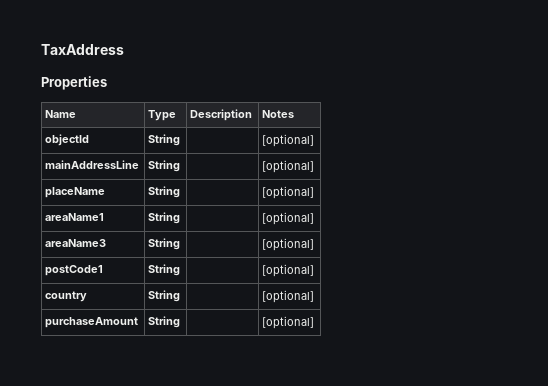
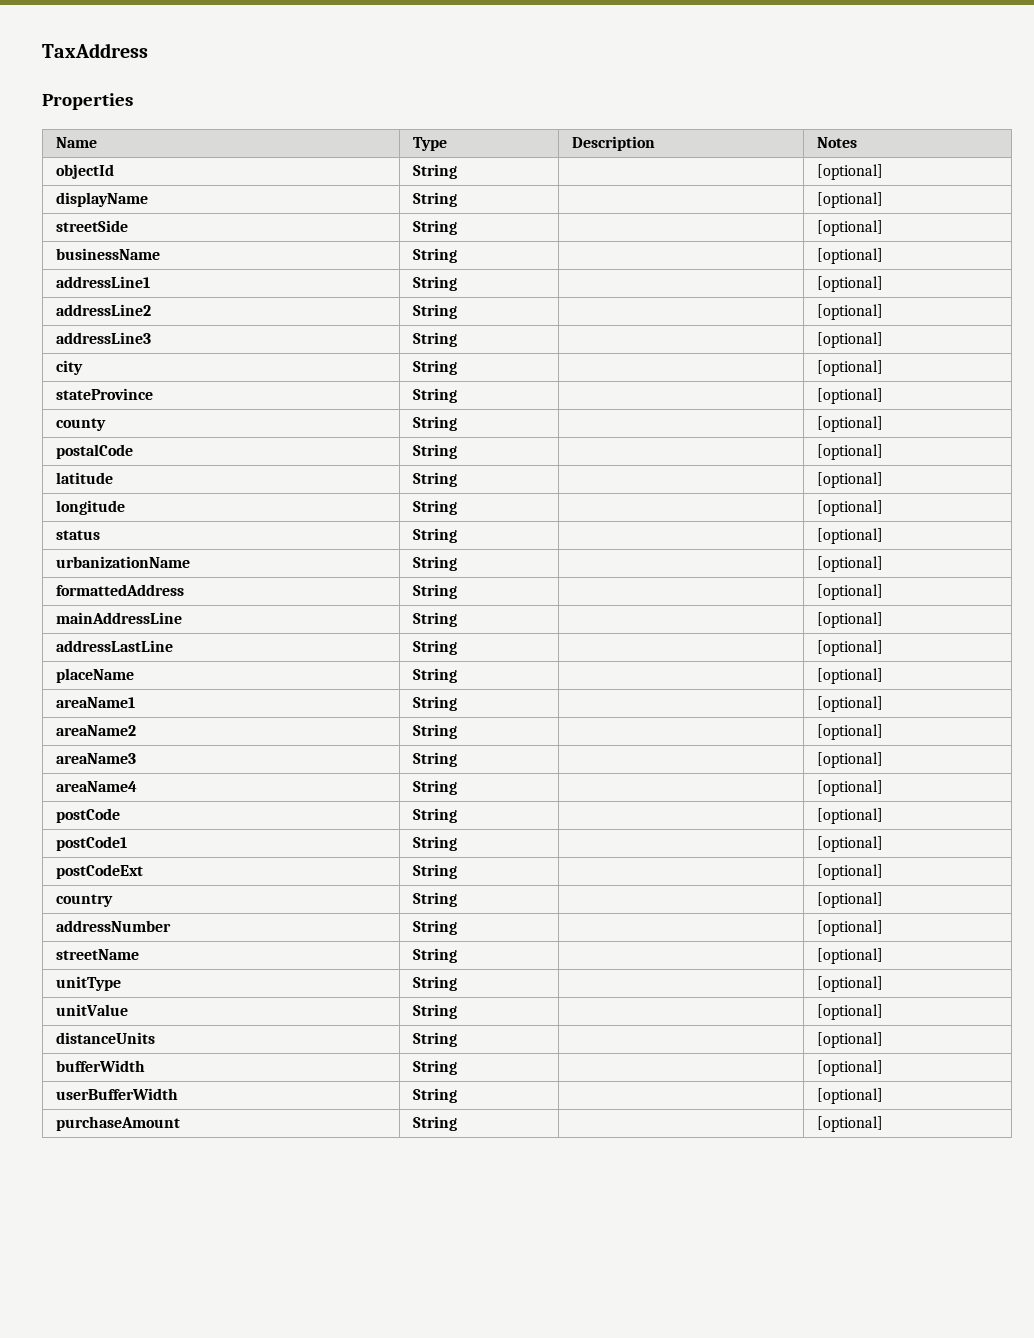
(315, 140) none -> [55,192,148,207] [412,192,457,207] [816,192,883,208] [55,220,128,232] [412,220,457,235] [816,220,883,236] [55,248,160,260] [412,248,457,263] [816,248,883,264] [55,276,150,288] [412,276,457,291] [816,276,883,292] [55,304,151,316] [412,304,457,319] [816,304,883,320] [55,332,151,344] [412,332,457,347] [816,332,883,348] [55,360,83,375] [412,360,457,375] [816,360,883,376] [55,388,153,400] [412,388,457,403] [816,388,883,404] [55,418,106,431] [412,416,457,431] [816,416,883,432] [55,444,133,459] [412,444,457,459] [816,444,883,460] [55,472,113,484] [412,472,457,487] [816,472,883,488] [55,500,125,515] [412,500,457,515] [816,500,883,516] [55,530,100,540] [412,528,457,543] [816,528,883,544] [55,556,190,568] [412,556,457,571] [816,556,883,572] [55,584,184,596] [412,584,457,599] [816,584,883,600] // displayName | String | | [optional] // streetSide | String | | [optional] // businessName | String | | [optional] // addressLine1 | String | | [optional] // addressLine2 | String | | [optional] // addressLine3 | String | | [optional] // city | String | | [optional] // stateProvince | String | | [optional] // county | String | | [optional] // postalCode | String | | [optional] // latitude | String | | [optional] // longitude | String | | [optional] // status | String | | [optional] // urbanizationName | String | | [optional] // formattedAddress | String | | [optional]
(315, 166) none -> [55,640,173,652] [412,640,457,655] [816,640,883,656] // addressLastLine | String | | [optional]
(315, 218) none -> [55,725,136,736] [412,724,457,739] [816,724,883,740] // areaName2 | String | | [optional]
(315, 244) none -> [55,781,137,792] [412,780,457,795] [816,780,883,796] [55,808,120,823] [412,808,457,823] [816,808,883,824] // areaName4 | String | | [optional] // postCode | String | | [optional]
(315, 270) none -> [55,864,143,879] [412,864,457,879] [816,864,883,880] // postCodeExt | String | | [optional]
(315, 296) none -> [55,920,171,932] [412,920,457,935] [816,920,883,936] [55,949,139,960] [412,948,457,963] [816,948,883,964] [55,976,121,991] [412,976,457,991] [816,976,883,992] [55,1004,128,1016] [412,1004,457,1019] [816,1004,883,1020] [55,1032,155,1044] [412,1032,457,1047] [816,1032,883,1048] [55,1060,145,1072] [412,1060,457,1075] [816,1060,883,1076] [55,1088,178,1100] [412,1088,457,1103] [816,1088,883,1104] // addressNumber | String | | [optional] // streetName | String | | [optional] // unitType | String | | [optional] // unitValue | String | | [optional] // distanceUnits | String | | [optional] // bufferWidth | String | | [optional] // userBufferWidth | String | | [optional]

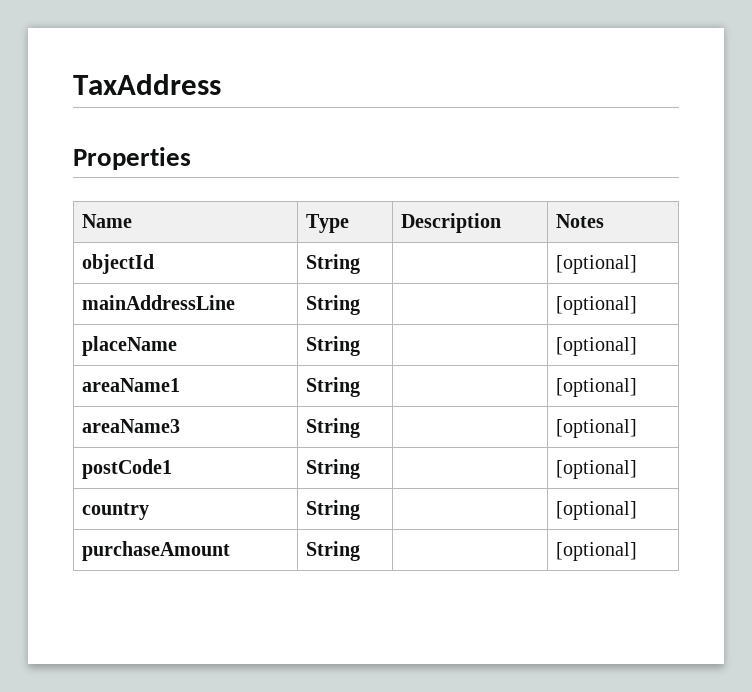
[55,192,148,207] [412,192,457,207] [816,192,883,208] [55,220,128,232] [412,220,457,235] [816,220,883,236] [55,248,160,260] [412,248,457,263] [816,248,883,264] [55,276,150,288] [412,276,457,291] [816,276,883,292] [55,304,151,316] [412,304,457,319] [816,304,883,320] [55,332,151,344] [412,332,457,347] [816,332,883,348] [55,360,83,375] [412,360,457,375] [816,360,883,376] [55,388,153,400] [412,388,457,403] [816,388,883,404] [55,418,106,431] [412,416,457,431] [816,416,883,432] [55,444,133,459] [412,444,457,459] [816,444,883,460] [55,472,113,484] [412,472,457,487] [816,472,883,488] [55,500,125,515] [412,500,457,515] [816,500,883,516] [55,530,100,540] [412,528,457,543] [816,528,883,544] [55,556,190,568] [412,556,457,571] [816,556,883,572] [55,584,184,596] [412,584,457,599] [816,584,883,600] // displayName | String | | [optional] // streetSide | String | | [optional] // businessName | String | | [optional] // addressLine1 | String | | [optional] // addressLine2 | String | | [optional] // addressLine3 | String | | [optional] // city | String | | [optional] // stateProvince | String | | [optional] // county | String | | [optional] // postalCode | String | | [optional] // latitude | String | | [optional] // longitude | String | | [optional] // status | String | | [optional] // urbanizationName | String | | [optional] // formattedAddress | String | | [optional] -> (637, 264) none
[55,640,173,652] [412,640,457,655] [816,640,883,656] // addressLastLine | String | | [optional] -> (637, 305) none
[55,725,136,736] [412,724,457,739] [816,724,883,740] // areaName2 | String | | [optional] -> (637, 387) none
[55,781,137,792] [412,780,457,795] [816,780,883,796] [55,808,120,823] [412,808,457,823] [816,808,883,824] // areaName4 | String | | [optional] // postCode | String | | [optional] -> (637, 428) none
[55,864,143,879] [412,864,457,879] [816,864,883,880] // postCodeExt | String | | [optional] -> (637, 469) none
[55,920,171,932] [412,920,457,935] [816,920,883,936] [55,949,139,960] [412,948,457,963] [816,948,883,964] [55,976,121,991] [412,976,457,991] [816,976,883,992] [55,1004,128,1016] [412,1004,457,1019] [816,1004,883,1020] [55,1032,155,1044] [412,1032,457,1047] [816,1032,883,1048] [55,1060,145,1072] [412,1060,457,1075] [816,1060,883,1076] [55,1088,178,1100] [412,1088,457,1103] [816,1088,883,1104] // addressNumber | String | | [optional] // streetName | String | | [optional] // unitType | String | | [optional] // unitValue | String | | [optional] // distanceUnits | String | | [optional] // bufferWidth | String | | [optional] // userBufferWidth | String | | [optional] -> (637, 510) none

